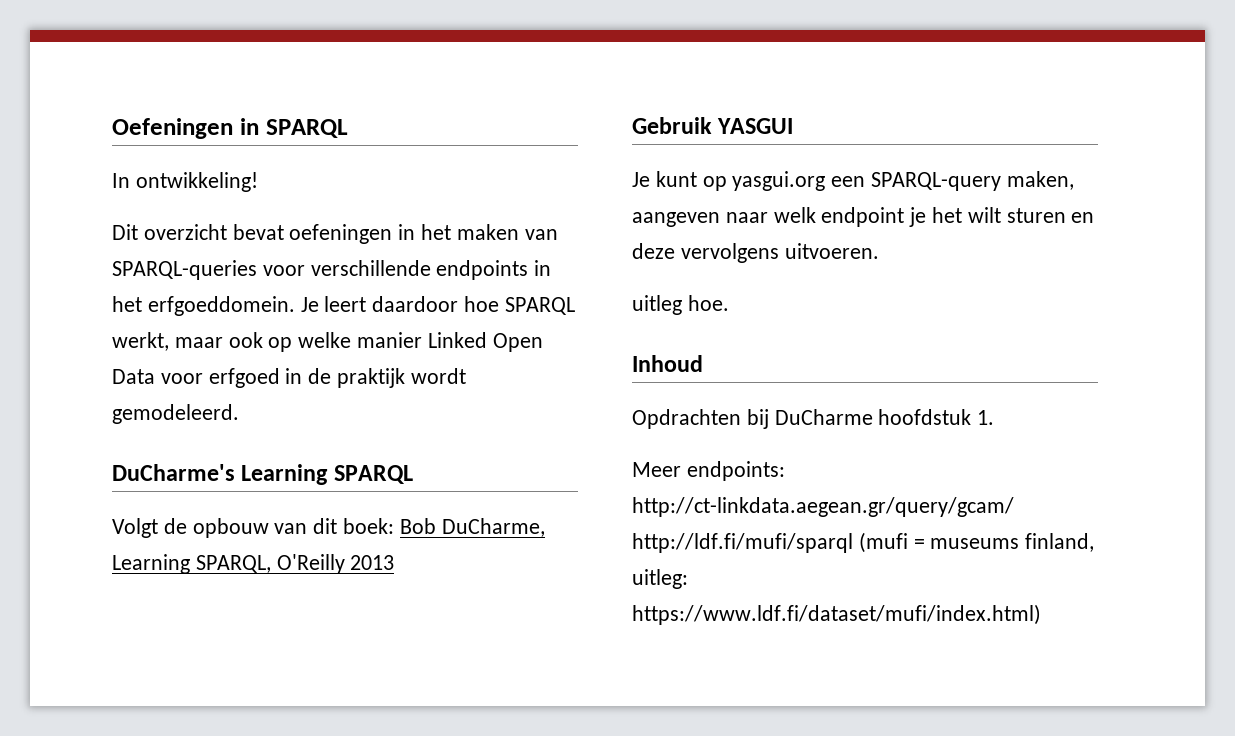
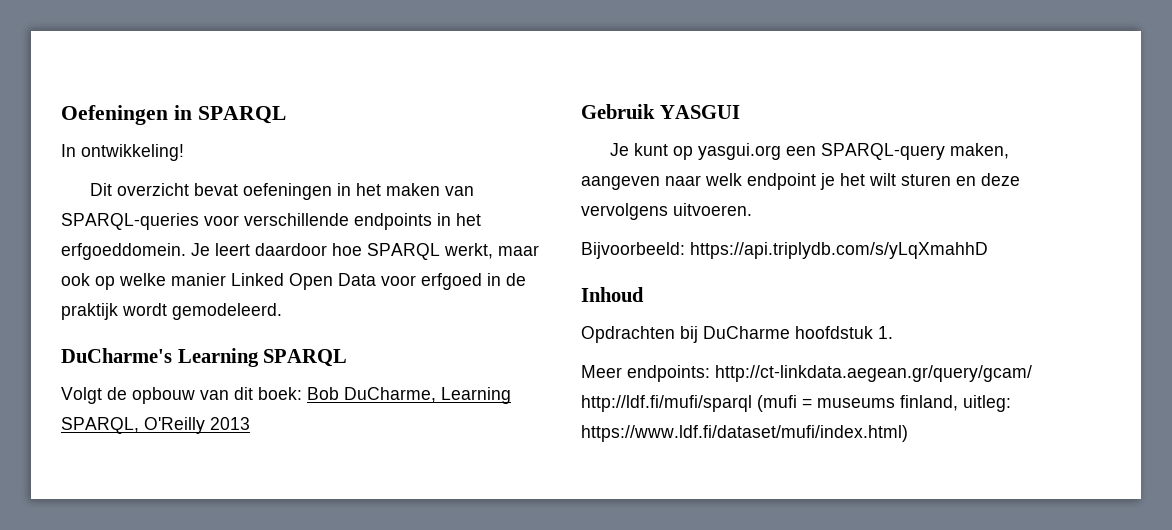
[632,295,729,315] uitleg hoe. -> [581,242,988,259] Bijvoorbeeld: https://api.triplydb.com/s/yLqXmahhD

